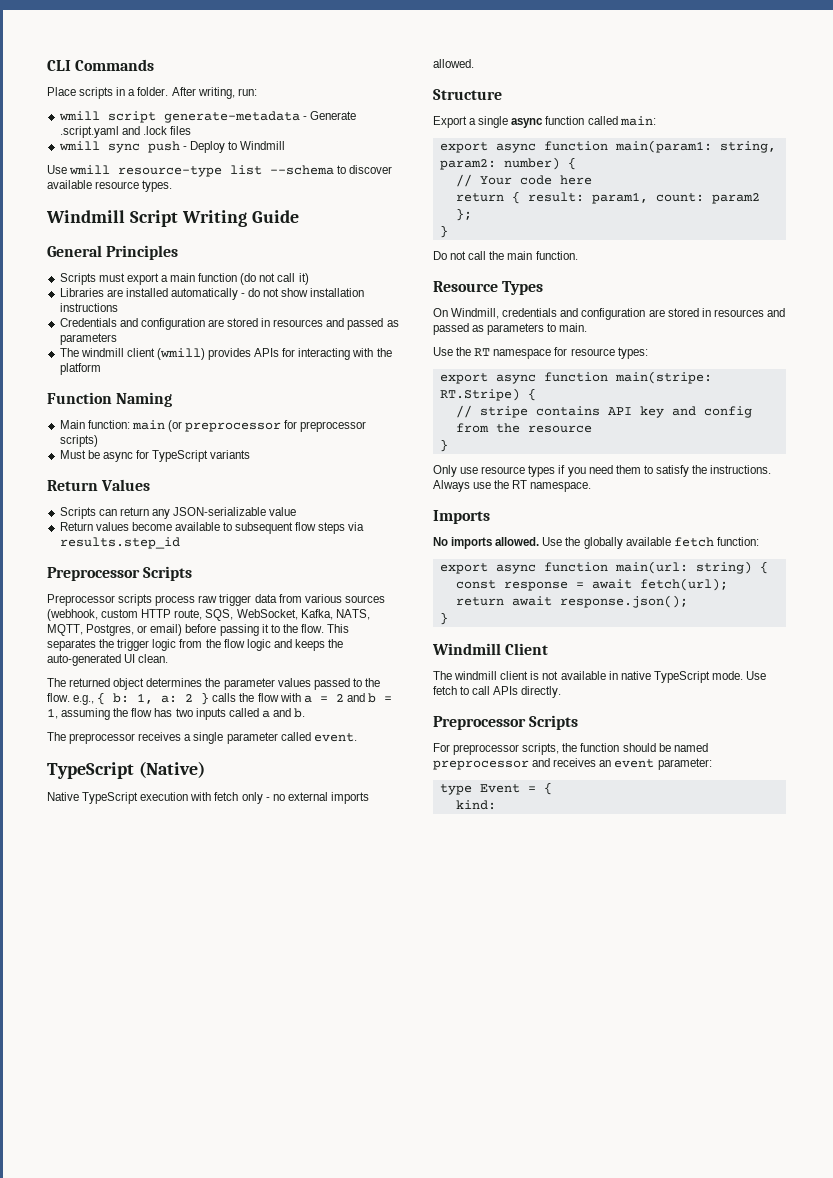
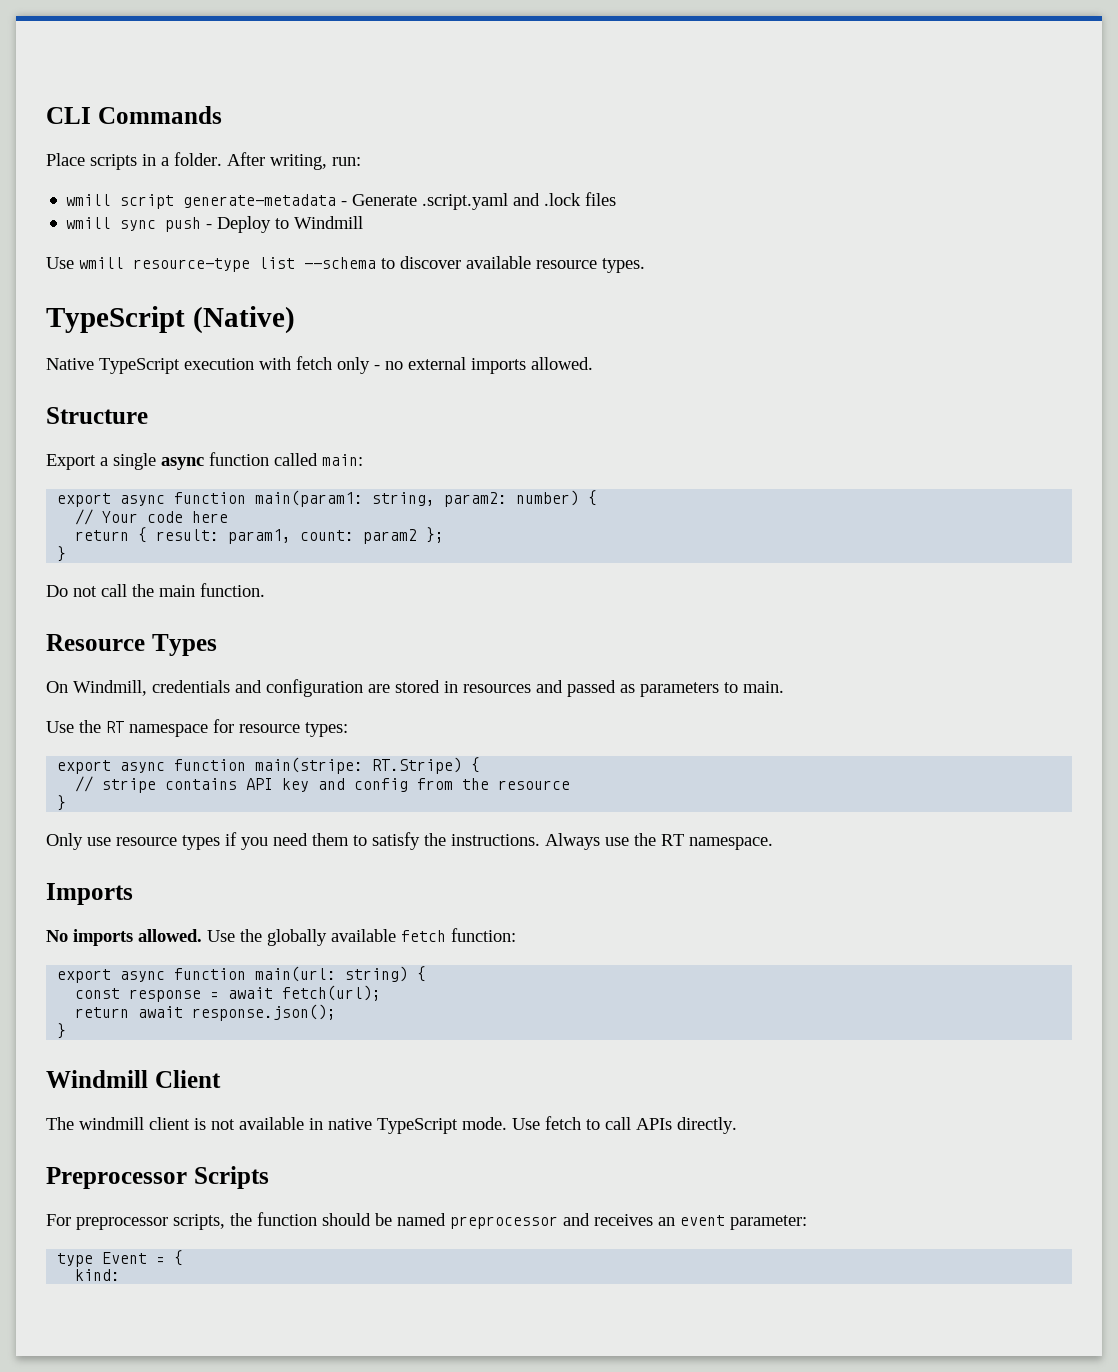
[46,210,299,227] [47,245,179,260] [59,273,309,285] [59,288,365,300] [59,303,118,312] [59,318,399,330] [59,333,117,345] [59,348,392,360] [59,363,101,375] [47,392,173,407] [59,420,367,432] [59,435,98,447] [59,450,251,462] [47,479,151,491] [59,507,297,519] [59,522,365,534] [59,537,180,549] [47,566,193,581] [47,594,385,606] [47,609,370,621] [47,624,350,636] [47,639,344,651] [47,654,169,666] [47,678,380,690] [47,692,392,705] [47,708,306,720] [47,732,357,744] // Windmill Script Writing Guide // General Principles // Scripts must export a main function (do not call it) // Libraries are installed automatically - do not show installation instructions // Credentials and configuration are stored in resources and passed as parameters // The windmill client (wmill) provides APIs for interacting with the platform // Function Naming // Main function: main (or preprocessor for preprocessor scripts) // Must be async for TypeScript variants // Return Values // Scripts can return any JSON-serializable value // Return values become available to subsequent flow steps via results.step_id // Preprocessor Scripts // Preprocessor scripts process raw trigger data from various sources (webhook, custom HTTP route, SQS, WebSocket, Kafka, NATS, MQTT, Postgres, or email) before passing it to the flow. This separates the trigger logic from the flow logic and keeps the auto-generated UI clean. // The returned object determines the parameter values passed to the flow. e.g., { b: 1, a: 2 } calls the flow with a = 2 and b = 1, assuming the flow has two inputs called a and b. // The preprocessor receives a single parameter called event. -> (645, 265) none

